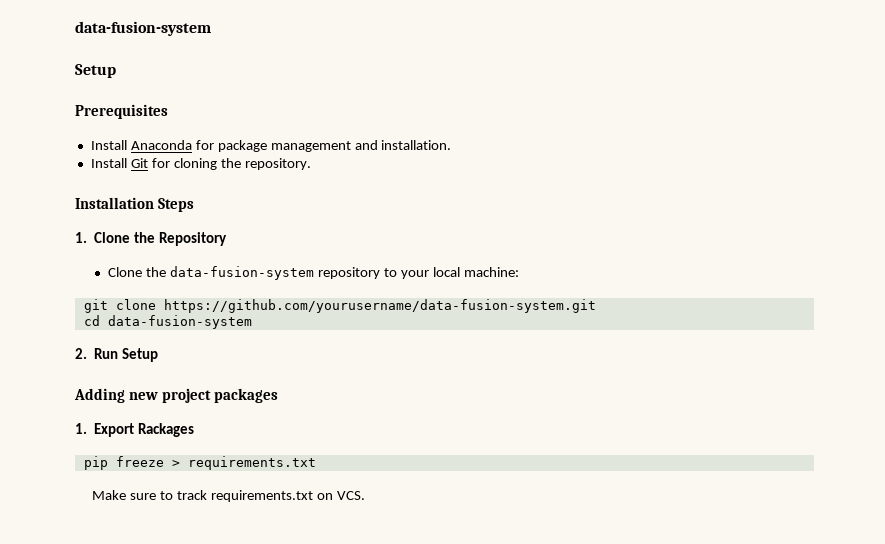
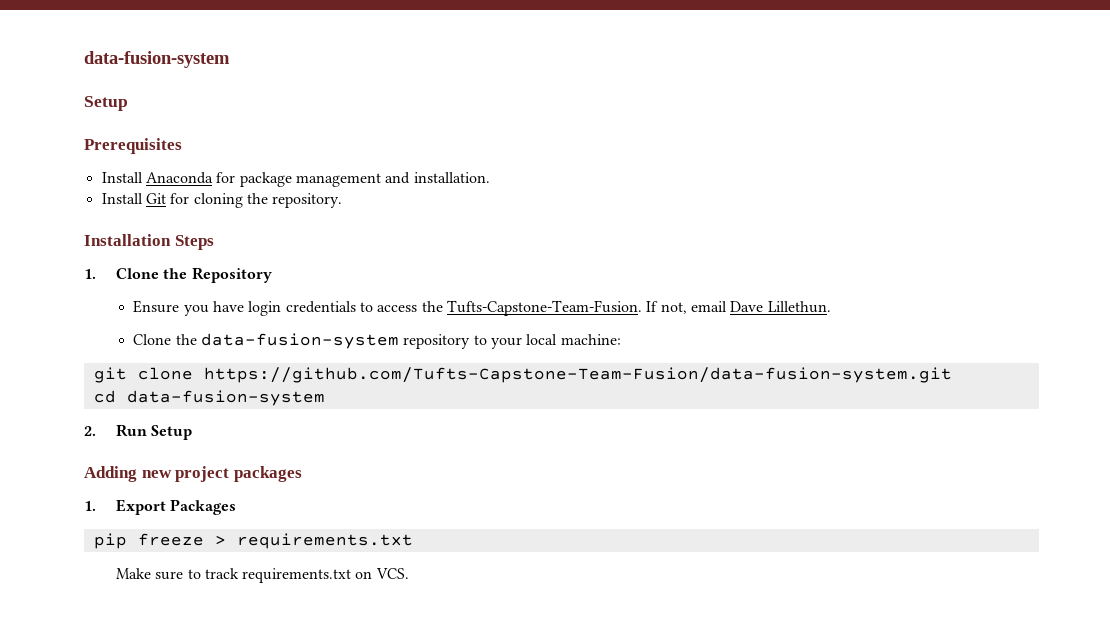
(228, 239) none -> [133,300,831,316] // Ensure you have login credentials to access the Tufts-Capstone-Team-Fusion. If not, email Dave Lillethun.
[163,299,596,313] https://github.com/yourusername/data-fusion-system.git -> [203,367,952,383] https://github.com/Tufts-Capstone-Team-Fusion/data-fusion-system.git
[138,423,195,437] Rackages -> [170,499,237,515] Packages

